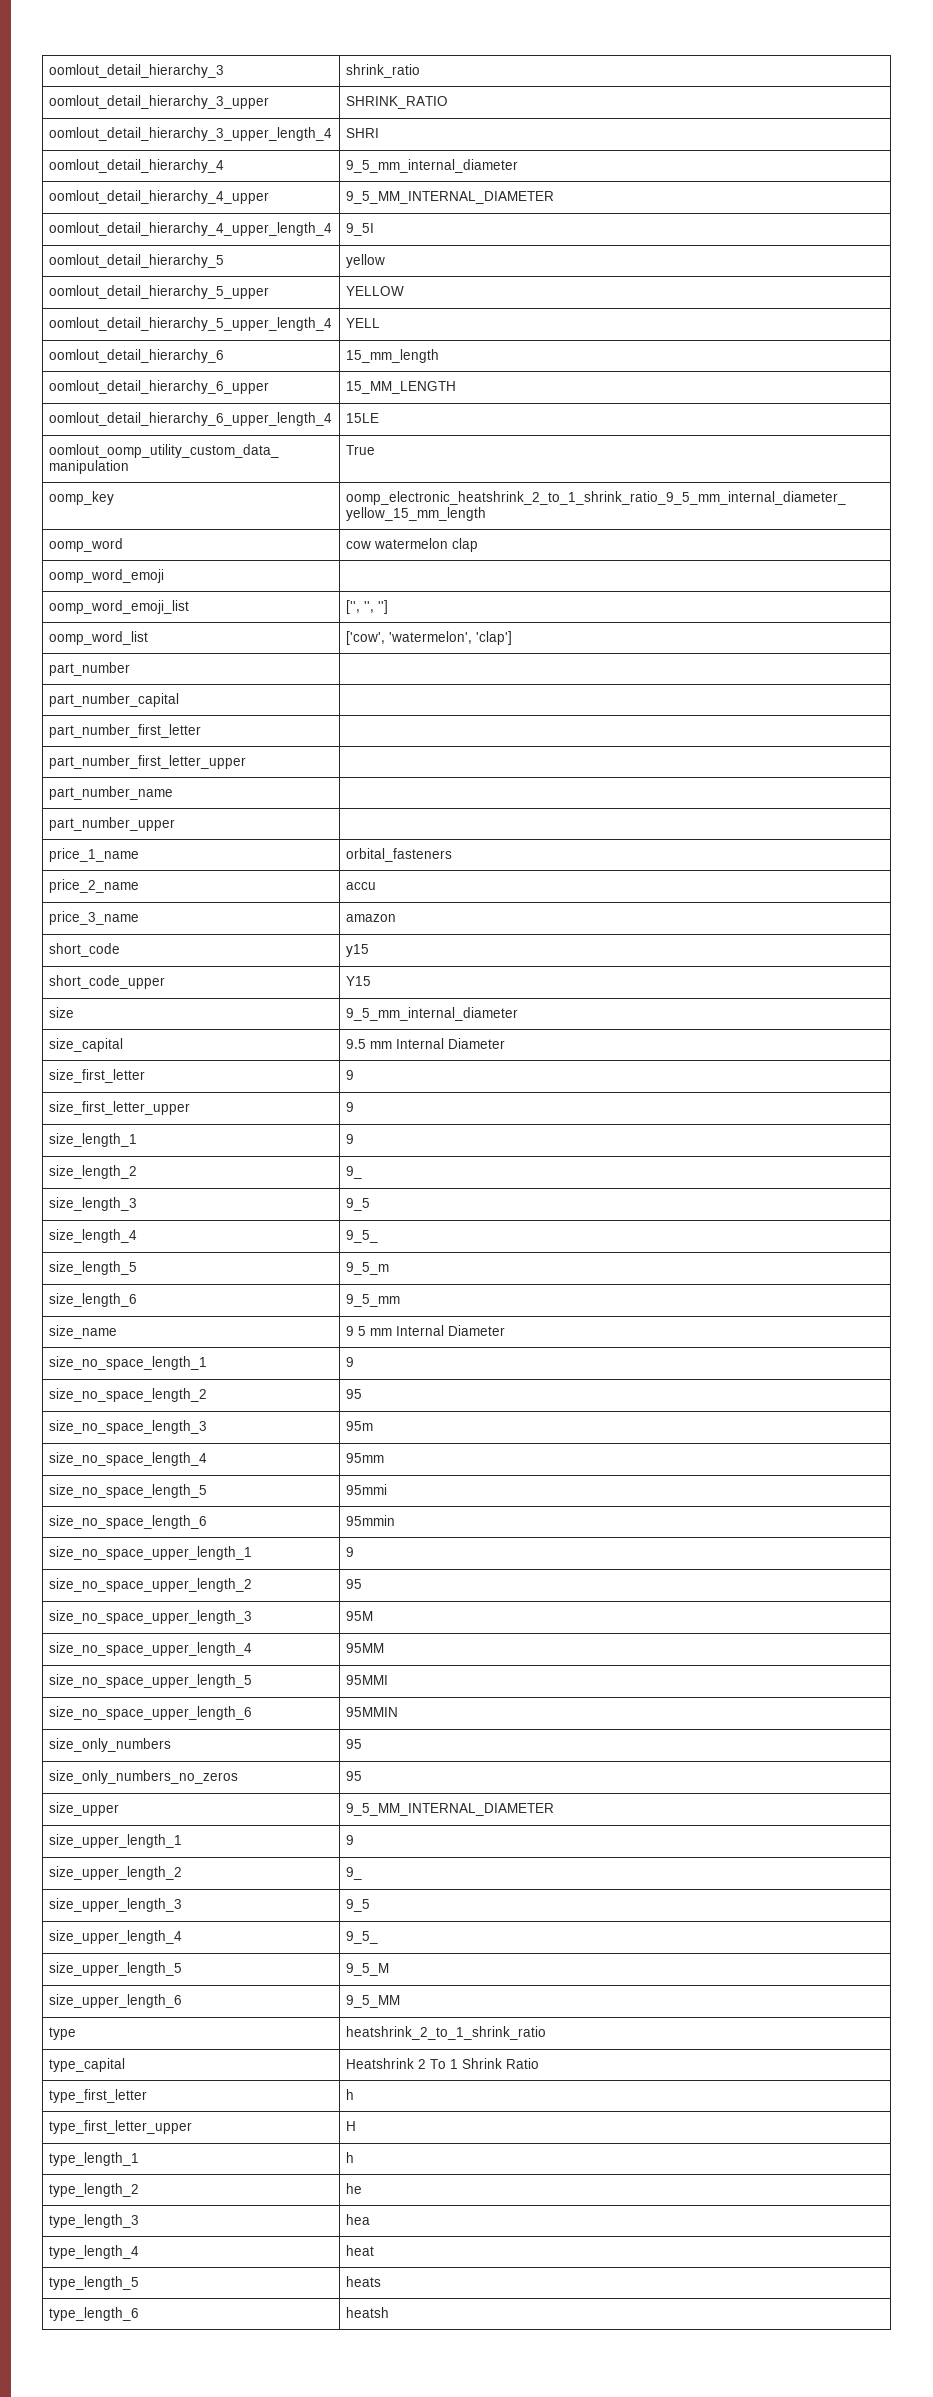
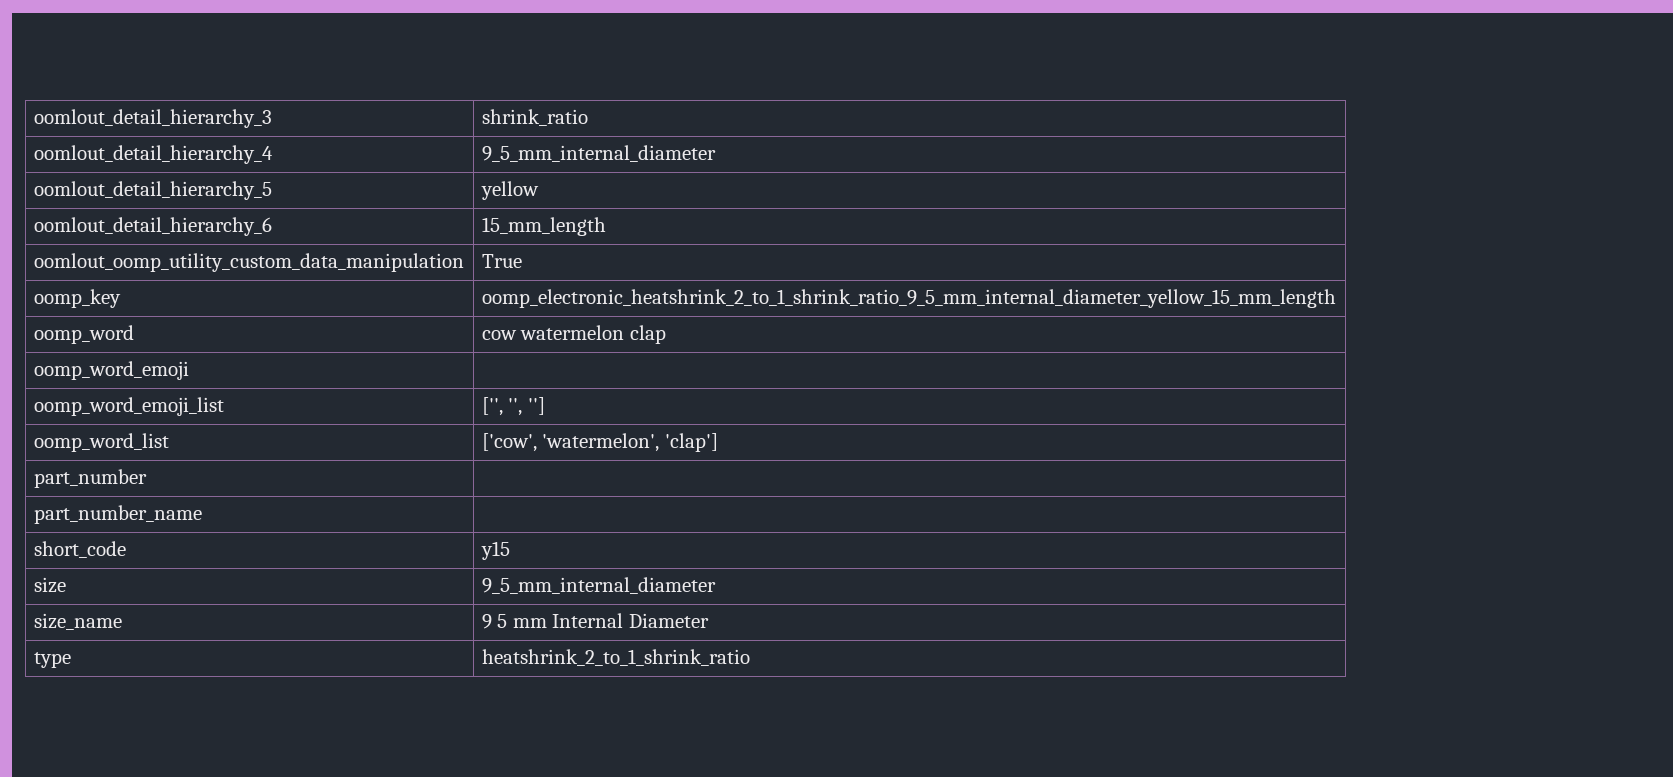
[49,95,270,109] [346,96,449,109] [49,127,333,141] [346,128,380,138] [49,159,225,173] [346,159,519,173] [49,190,270,204] [346,191,555,204] [49,222,333,236] [346,223,375,236] [49,254,225,268] [346,254,386,268] [49,285,270,299] [346,286,405,296] [49,317,333,331] [346,318,381,328] [49,349,225,363] [346,349,440,363] [49,380,270,394] [346,381,457,394] [49,412,333,426] [346,413,380,423] oomlout_detail_hierarchy_3_upper | SHRINK_RATIO // oomlout_detail_hierarchy_3_upper_length_4 | SHRI // oomlout_detail_hierarchy_4 | 9_5_mm_internal_diameter // oomlout_detail_hierarchy_4_upper | 9_5_MM_INTERNAL_DIAMETER // oomlout_detail_hierarchy_4_upper_length_4 | 9_5I // oomlout_detail_hierarchy_5 | yellow // oomlout_detail_hierarchy_5_upper | YELLOW // oomlout_detail_hierarchy_5_upper_length_4 | YELL // oomlout_detail_hierarchy_6 | 15_mm_length // oomlout_detail_hierarchy_6_upper | 15_MM_LENGTH // oomlout_detail_hierarchy_6_upper_length_4 | 15LE -> [33,145,273,164] [481,145,716,162] [33,181,272,200] [480,181,539,200] [33,217,272,236] [481,217,606,236] oomlout_detail_hierarchy_4 | 9_5_mm_internal_diameter // oomlout_detail_hierarchy_5 | yellow // oomlout_detail_hierarchy_6 | 15_mm_length
[49,693,180,707] [49,724,202,738] [49,755,247,769] [49,786,174,800] [49,817,176,831] [49,848,140,862] [346,848,453,862] [49,879,140,893] [346,882,377,890] [49,911,140,925] [346,914,397,922] part_number_capital | // part_number_first_letter | // part_number_first_letter_upper | // part_number_name | // part_number_upper | // price_1_name | orbital_fasteners // price_2_name | accu // price_3_name | amazon -> [33,505,202,524] part_number_name |
[49,975,166,989] [346,976,372,986] // short_code_upper | Y15 -> (510, 550) none
[49,1038,124,1052] [346,1038,506,1049] [49,1069,146,1083] [346,1070,355,1080] [49,1101,191,1115] [346,1102,355,1112] [49,1133,138,1147] [346,1134,355,1144] [49,1165,138,1179] [346,1166,363,1179] [49,1197,138,1211] [346,1198,371,1211] [49,1229,138,1243] [346,1230,379,1243] [49,1261,138,1275] [346,1262,390,1275] [49,1293,138,1307] [346,1294,401,1307] // size_capital | 9.5 mm Internal Diameter // size_first_letter | 9 // size_first_letter_upper | 9 // size_length_1 | 9 // size_length_2 | 9_ // size_length_3 | 9_5 // size_length_4 | 9_5_ // size_length_5 | 9_5_m // size_length_6 | 9_5_mm -> (716, 585) none
[49,1356,208,1370] [346,1357,355,1367] [49,1388,208,1402] [346,1389,363,1399] [49,1420,208,1434] [346,1421,374,1431] [49,1452,208,1466] [346,1453,385,1463] [49,1484,208,1498] [346,1484,388,1495] [49,1515,208,1529] [346,1515,396,1526] [49,1546,253,1560] [346,1547,355,1557] [49,1578,253,1592] [346,1579,363,1589] [49,1610,253,1624] [346,1611,374,1621] [49,1642,253,1656] [346,1643,385,1653] [49,1674,253,1688] [346,1675,389,1685] [49,1706,253,1720] [346,1707,399,1717] [49,1738,172,1752] [346,1739,363,1749] [49,1770,239,1784] [346,1771,363,1781] [49,1802,120,1816] [346,1803,555,1816] [49,1834,183,1848] [346,1835,355,1845] [49,1866,183,1880] [346,1867,363,1880] [49,1898,183,1912] [346,1899,371,1912] [49,1930,183,1944] [346,1931,379,1944] [49,1962,183,1976] [346,1963,390,1976] [49,1994,183,2008] [346,1995,401,2008] [49,2027,77,2040] [346,2026,547,2040] [49,2058,126,2072] [346,2058,540,2069] [49,2089,148,2103] [346,2089,355,2100] [49,2120,193,2134] [346,2121,357,2131] [49,2152,140,2166] [346,2152,355,2163] [49,2183,140,2197] [346,2183,363,2194] [49,2214,140,2228] [346,2214,371,2225] [49,2245,140,2259] [346,2245,375,2256] [49,2276,140,2290] [346,2276,382,2287] [49,2307,140,2321] [346,2307,390,2318] size_no_space_length_1 | 9 // size_no_space_length_2 | 95 // size_no_space_length_3 | 95m // size_no_space_length_4 | 95mm // size_no_space_length_5 | 95mmi // size_no_space_length_6 | 95mmin // size_no_space_upper_length_1 | 9 // size_no_space_upper_length_2 | 95 // size_no_space_upper_length_3 | 95M // size_no_space_upper_length_4 | 95MM // size_no_space_upper_length_5 | 95MMI // size_no_space_upper_length_6 | 95MMIN // size_only_numbers | 95 // size_only_numbers_no_zeros | 95 // size_upper | 9_5_MM_INTERNAL_DIAMETER // size_upper_length_1 | 9 // size_upper_length_2 | 9_ // size_upper_length_3 | 9_5 // size_upper_length_4 | 9_5_ // size_upper_length_5 | 9_5_M // size_upper_length_6 | 9_5_MM // type | heatshrink_2_to_1_shrink_ratio // type_capital | Heatshrink 2 To 1 Shrink Ratio // type_first_letter | h // type_first_letter_upper | H // type_length_1 | h // type_length_2 | he // type_length_3 | hea // type_length_4 | heat // type_length_5 | heats // type_length_6 | heatsh -> [33,652,71,668] [481,649,750,666] type | heatshrink_2_to_1_shrink_ratio

